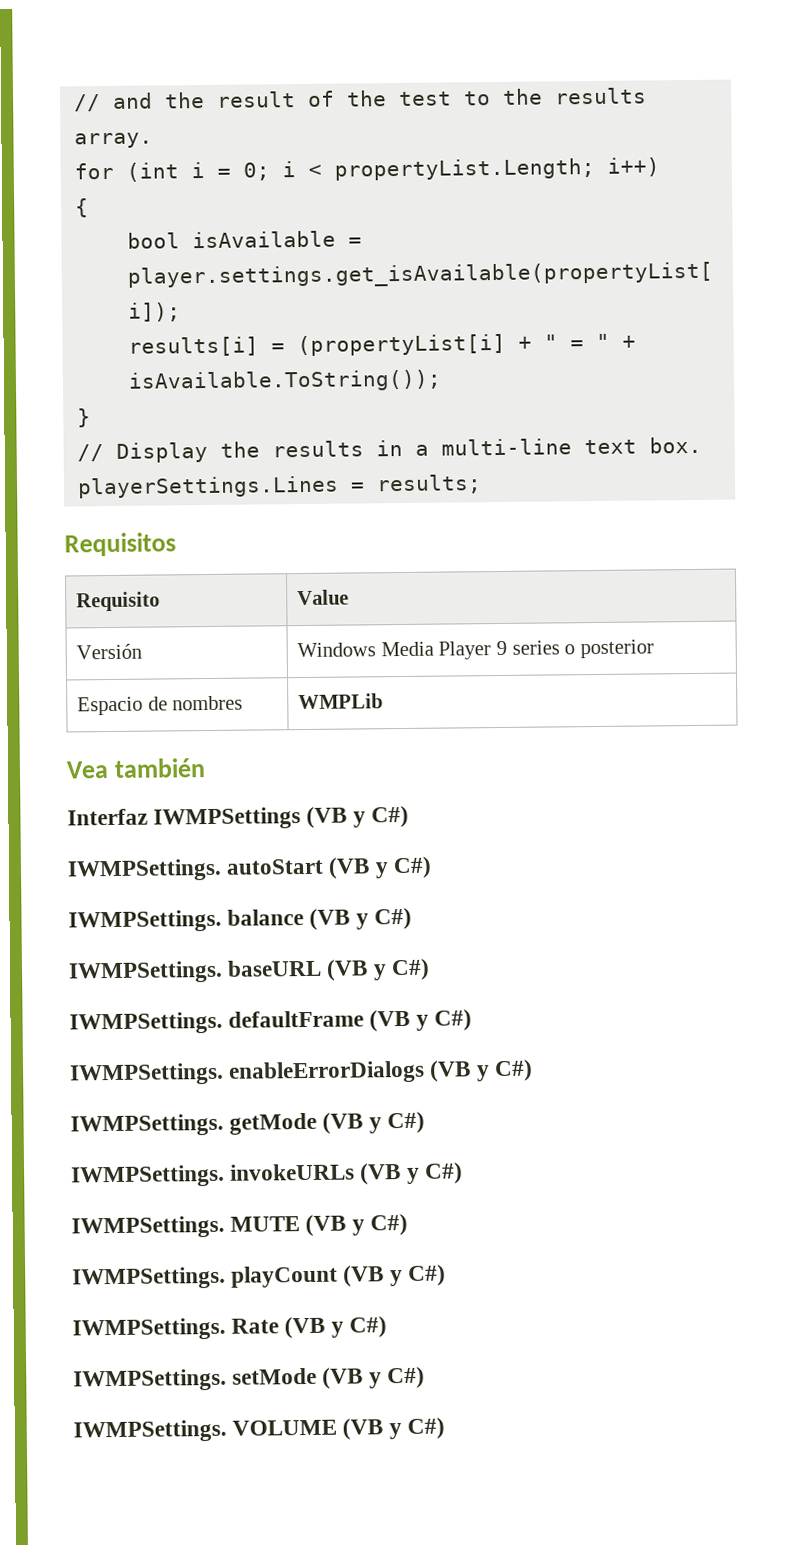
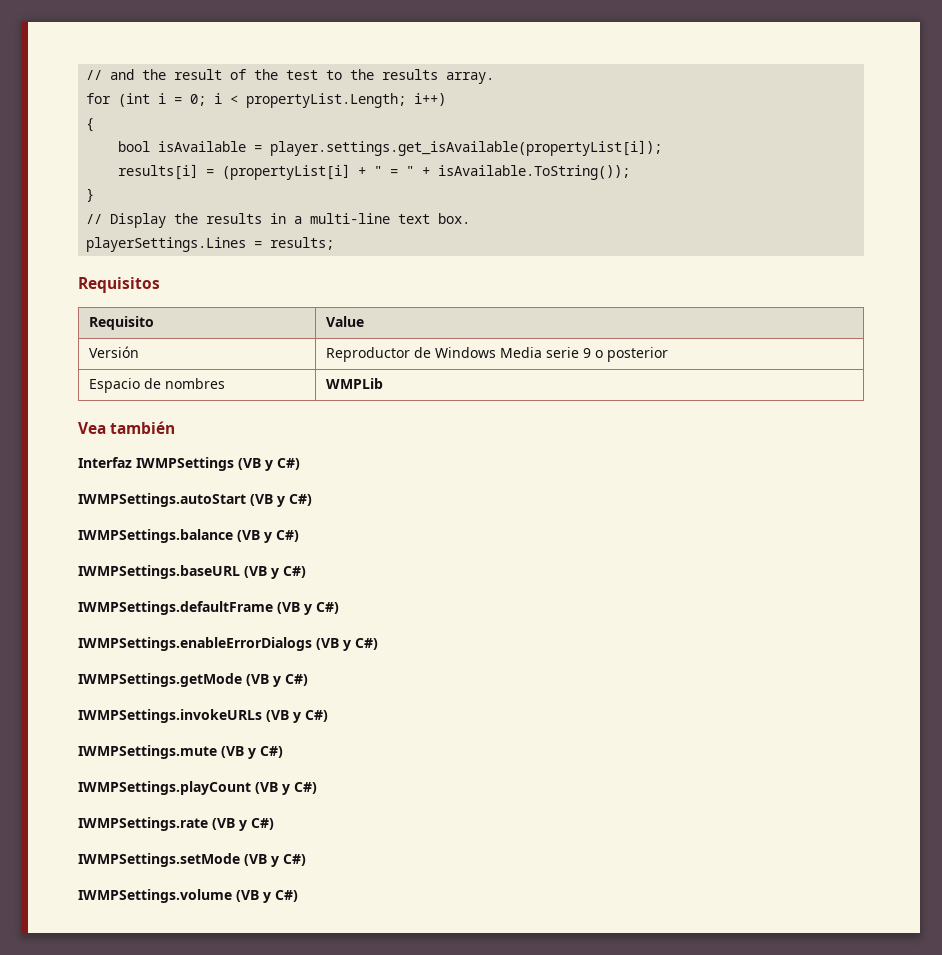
[297,640,560,660] Windows Media Player 9 series -> [325,347,591,362] Reproductor de Windows Media serie 9
[67,856,432,882] [68,907,412,933] [68,958,430,984] [69,1009,472,1035] [69,1059,533,1086] [70,1111,425,1137] [71,1162,463,1188] [71,1213,408,1239] [72,1264,446,1290] [72,1316,387,1341] [73,1366,425,1392] [73,1419,338,1443] IWMPSettings. autoStart (VB y C#) // IWMPSettings. balance (VB y C#) // IWMPSettings. baseURL (VB y C#) // IWMPSettings. defaultFrame (VB y C#) // IWMPSettings. enableErrorDialogs (VB y C#) // IWMPSettings. getMode (VB y C#) // IWMPSettings. invokeURLs (VB y C#) // IWMPSettings. MUTE (VB y C#) // IWMPSettings. playCount (VB y C#) // IWMPSettings. Rate (VB y C#) // IWMPSettings. setMode (VB y C#) // IWMPSettings. VOLUME -> [78,493,312,507] [78,529,299,543] [78,565,306,579] [78,601,339,615] [78,637,378,651] [78,673,308,687] [78,709,328,723] [78,745,283,759] [78,781,317,795] [78,817,274,831] [78,853,306,867] [78,889,232,903] IWMPSettings.autoStart (VB y C#) // IWMPSettings.balance (VB y C#) // IWMPSettings.baseURL (VB y C#) // IWMPSettings.defaultFrame (VB y C#) // IWMPSettings.enableErrorDialogs (VB y C#) // IWMPSettings.getMode (VB y C#) // IWMPSettings.invokeURLs (VB y C#) // IWMPSettings.mute (VB y C#) // IWMPSettings.playCount (VB y C#) // IWMPSettings.rate (VB y C#) // IWMPSettings.setMode (VB y C#) // IWMPSettings.volume

